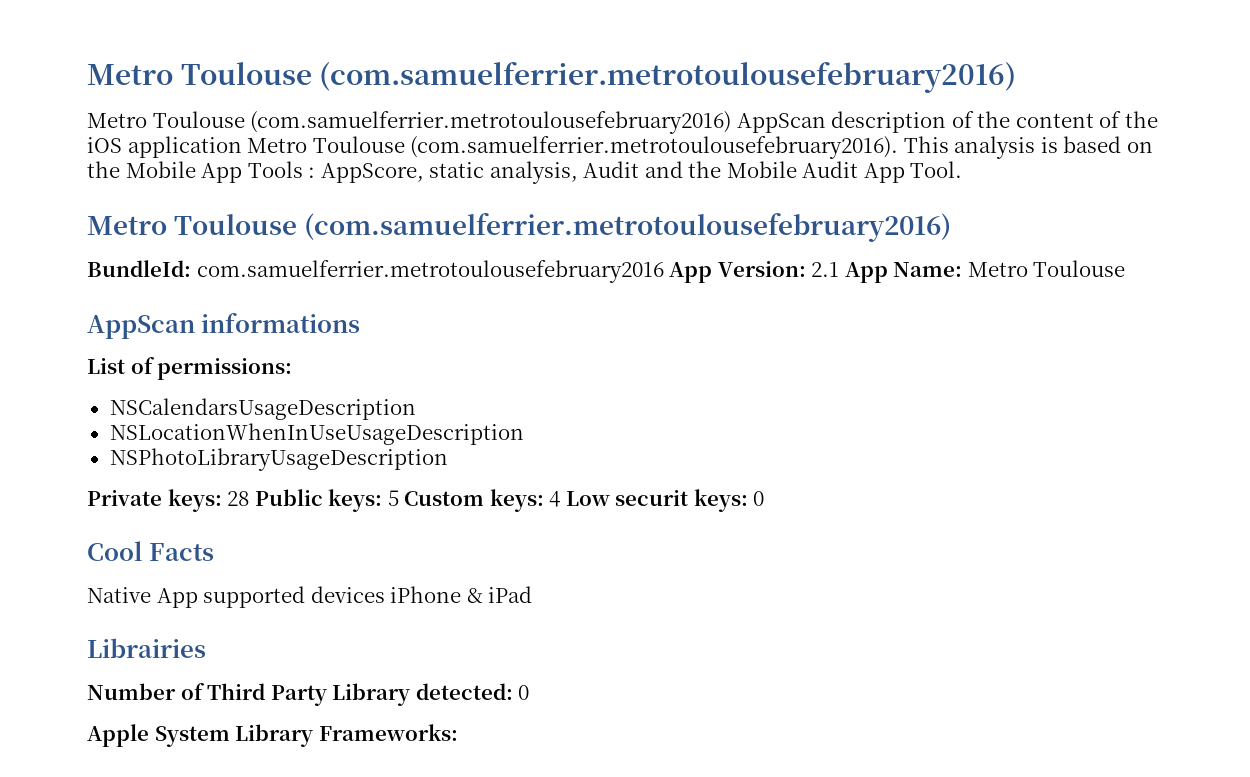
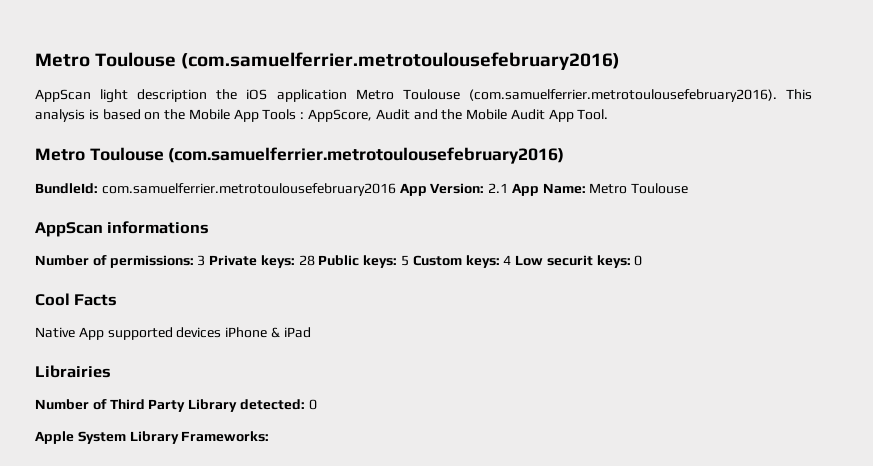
[87,62,1017,93] [87,111,1122,134] Metro Toulouse (com.samuelferrier.metrotoulousefebruary2016) // Metro Toulouse (com.samuelferrier.metrotoulousefebruary2016) AppScan description of the content of -> [35,52,621,70] [35,89,208,103] Metro Toulouse (com.samuelferrier.metrotoulousefebruary2016) // AppScan light description
[429,161,578,184] static analysis, -> (373, 115) none
[87,358,125,374] List -> [35,255,89,266] Number
[109,398,416,420] [109,423,524,445] [109,448,448,471] // NSCalendarsUsageDescription // NSLocationWhenInUseUsageDescription // NSPhotoLibraryUsageDescription // -> [197,255,206,266] 3

